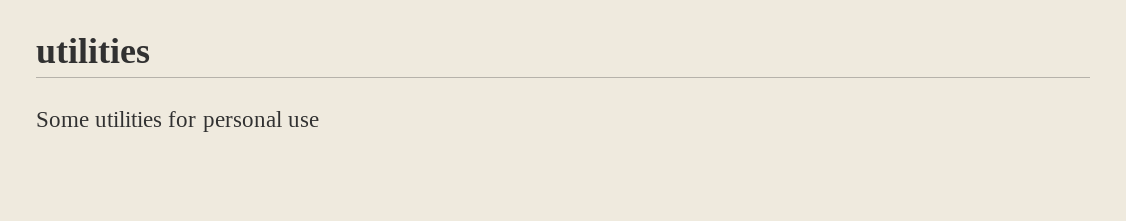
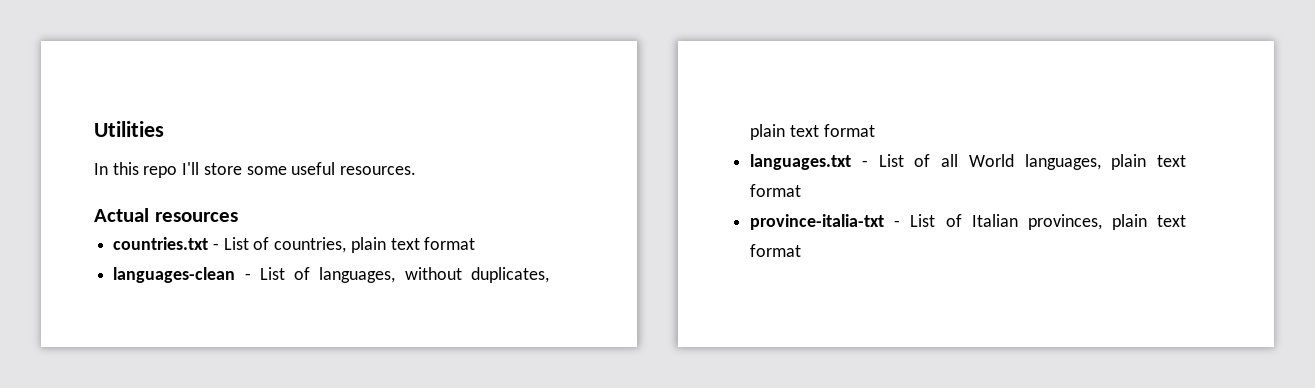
[36,38,150,63] [36,111,319,132] utilities // Some utilities for personal use -> [94,121,164,137] [94,162,417,178] [94,208,238,222] [113,237,476,253] [113,267,549,283] [750,124,875,140] [750,154,1186,170] [750,184,802,197] [750,214,1186,230] [750,244,802,257] Utilities // In this repo I'll store some useful resources. // Actual resources // countries.txt - List of countries, plain text format // languages-clean - List of languages, without duplicates, plain text format // languages.txt - List of all World languages, plain text format // province-italia-txt - List of Italian provinces, plain text format

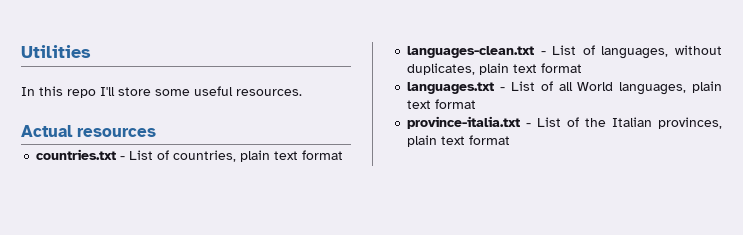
[113,267,236,283] languages-clean -> [407,46,535,58] languages-clean.txt
[750,214,962,230] province-italia-txt - List of -> [407,116,607,129] province-italia.txt - List of the

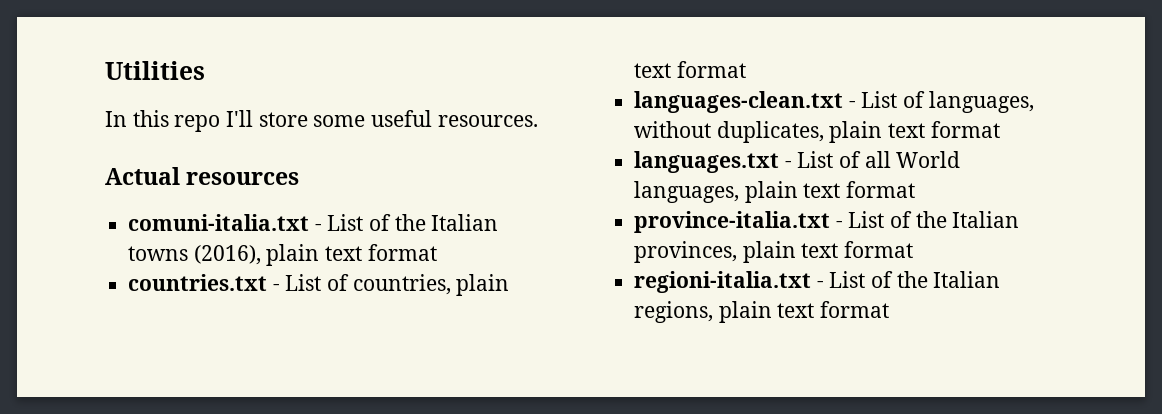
(156, 132) none -> [128,214,499,231] [128,244,437,266] // comuni-italia.txt - List of the Italian towns (2016), plain text format
(511, 140) none -> [634,271,1001,293] [634,301,890,323] // regioni-italia.txt - List of the Italian regions, plain text format

